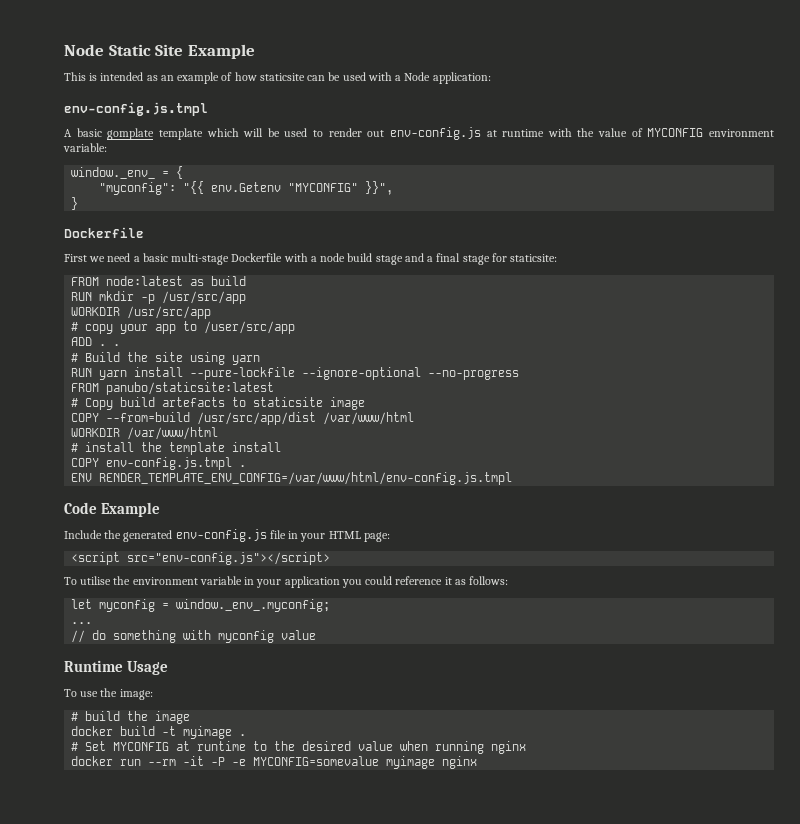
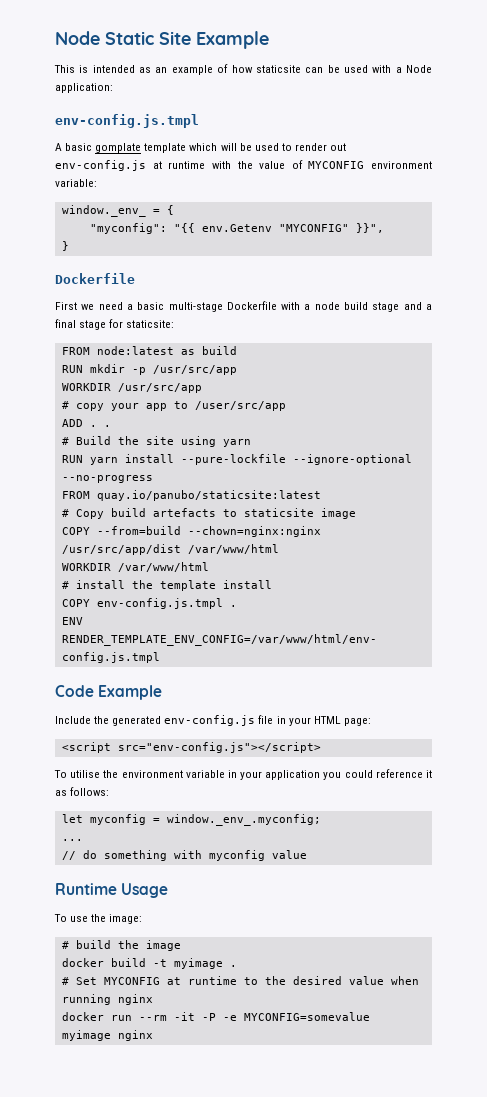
[106,382,275,395] panubo/staticsite:latest -> [96,490,321,501] quay.io/panubo/staticsite:latest
(191, 417) none -> [187,526,321,537] --chown=nginx:nginx

